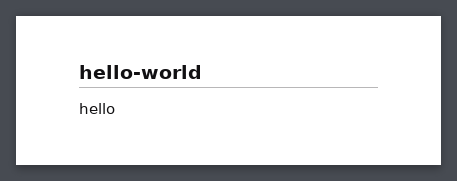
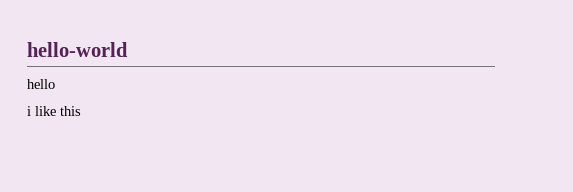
(115, 108) none -> [27,106,81,116] // i like this

